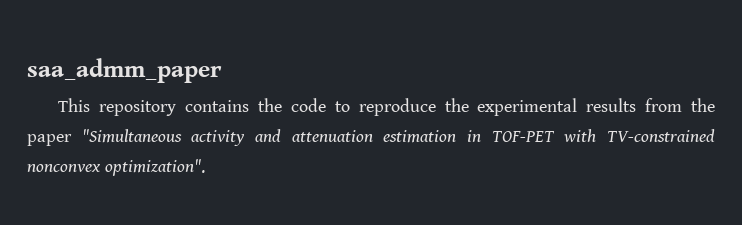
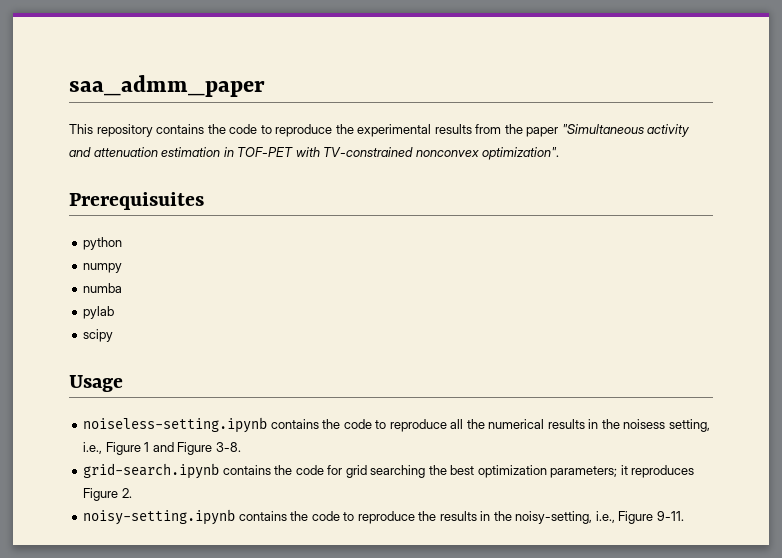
(205, 167) none -> [69,192,204,210] [83,237,123,250] [83,263,123,273] [83,283,123,293] [83,306,115,319] [83,329,114,342] [69,375,123,392] [83,417,710,433] [83,442,241,455] [83,463,695,479] [83,488,132,501] [83,509,684,525] // Prerequisuites // python // numpy // numba // pylab // scipy // Usage // noiseless-setting.ipynb contains the code to reproduce all the numerical results in the noisess setting, i.e., Figure 1 and Figure 3-8. // grid-search.ipynb contains the code for grid searching the best optimization parameters; it reproduces Figure 2. // noisy-setting.ipynb contains the code to reproduce the results in the noisy-setting, i.e., Figure 9-11.

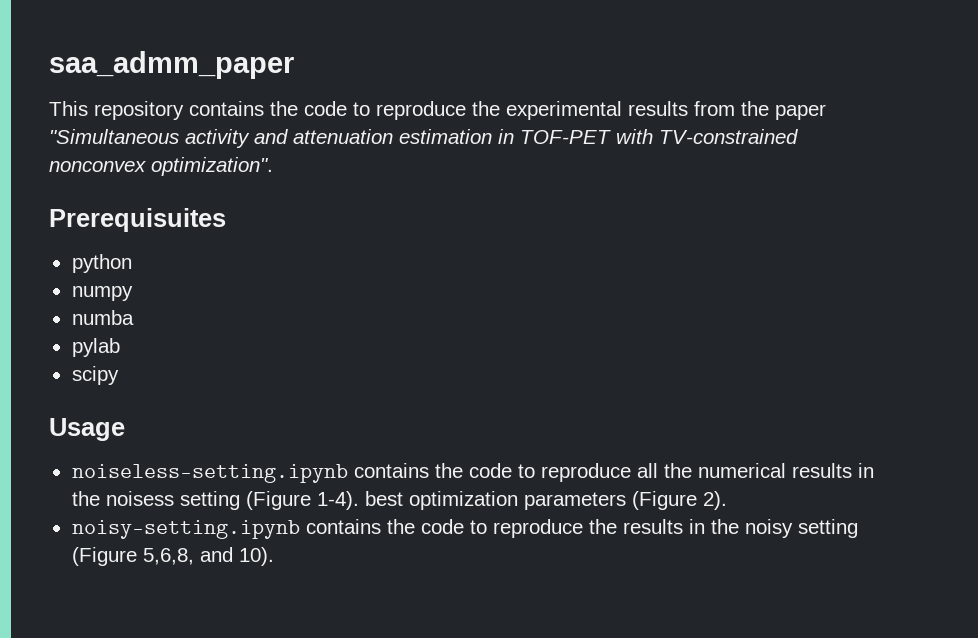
[668,419,710,432] [83,442,241,455] [83,463,695,479] [83,488,132,501] setting, i.e., Figure 1 and Figure 3-8. // grid-search.ipynb contains the code for grid searching the best optimization parameters; it reproduces Figure 2. -> [179,491,727,510] setting (Figure 1-4). best optimization parameters (Figure 2).
[515,511,684,524] noisy-setting, i.e., Figure 9-11. -> [744,519,858,538] [71,547,274,566] noisy setting (Figure 5,6,8, and 10).

